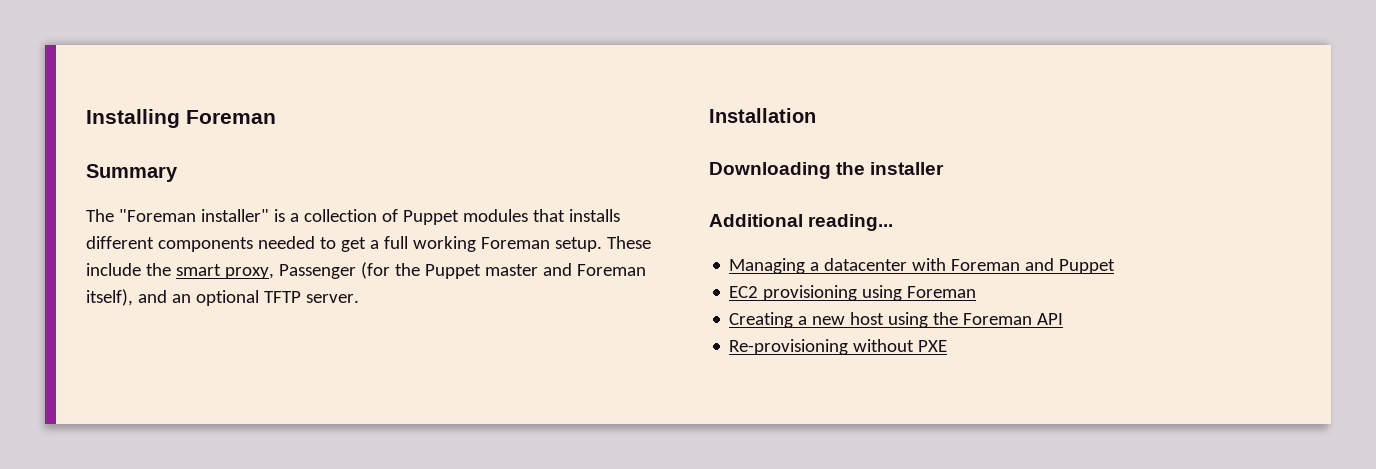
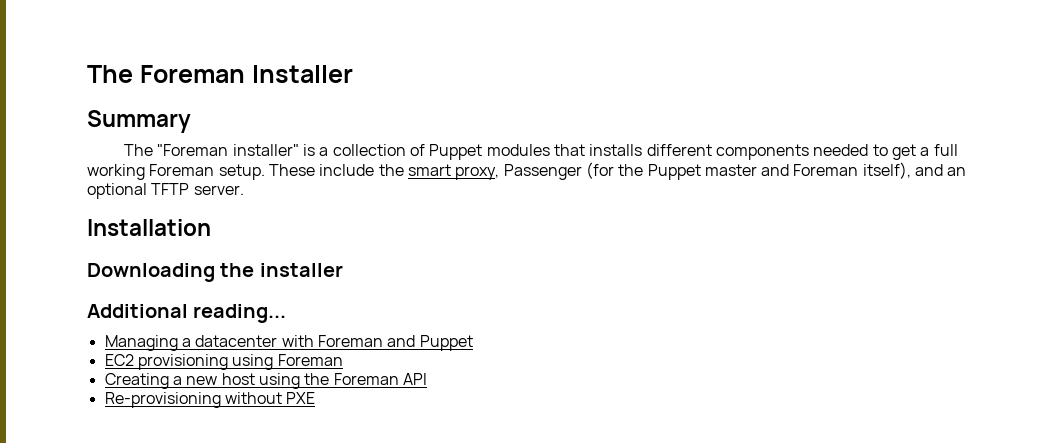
[86,109,276,128] Installing Foreman -> [87,65,353,83] The Foreman Installer

